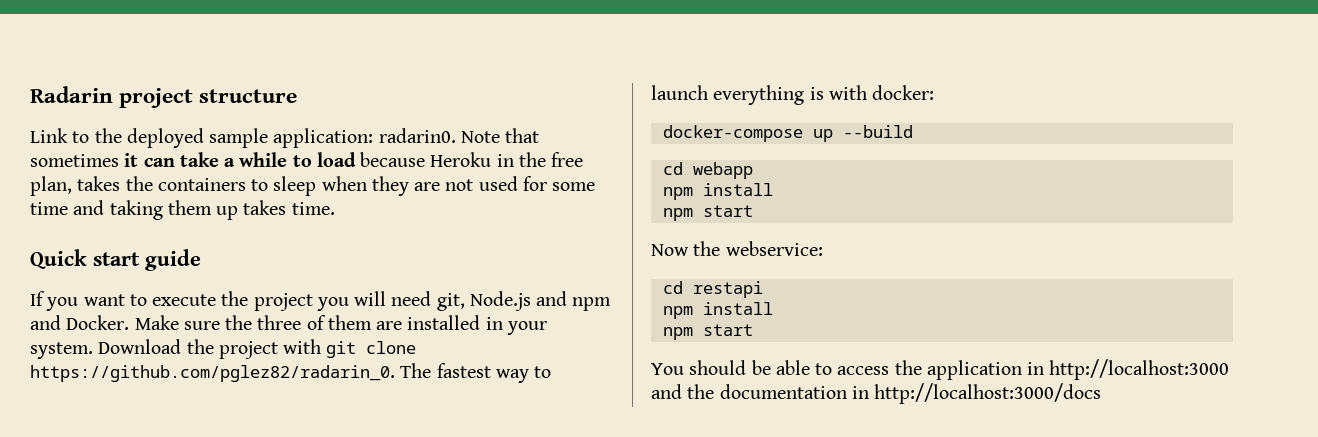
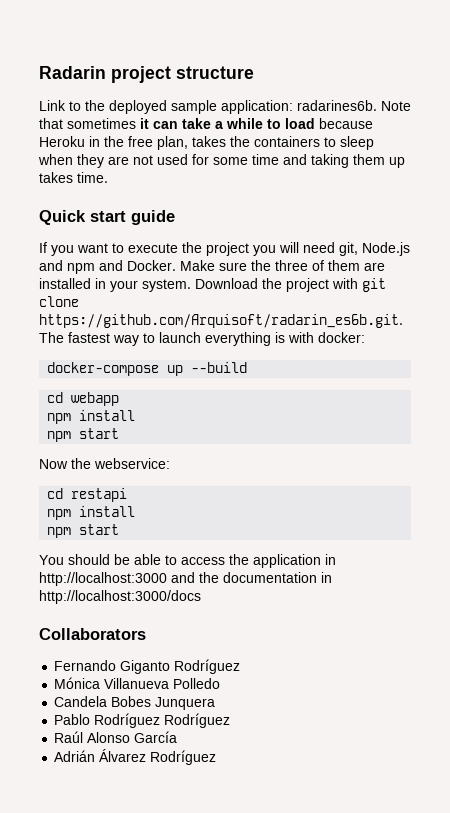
[378,128,456,143] radarin0. -> [297,100,377,111] radarines6b.
[30,365,395,382] https://github.com/pglez82/radarin_0. -> [39,314,403,328] https://github.com/Arquisoft/radarin_es6b.git.
(1102, 393) none -> [39,628,146,640] [54,659,241,674] [54,677,221,689] [54,696,216,710] [54,713,231,728] [54,731,178,743] [54,749,217,765] // Collaborators // Fernando Giganto Rodríguez // Mónica Villanueva Polledo // Candela Bobes Junquera // Pablo Rodríguez Rodríguez // Raúl Alonso García // Adrián Álvarez Rodríguez

